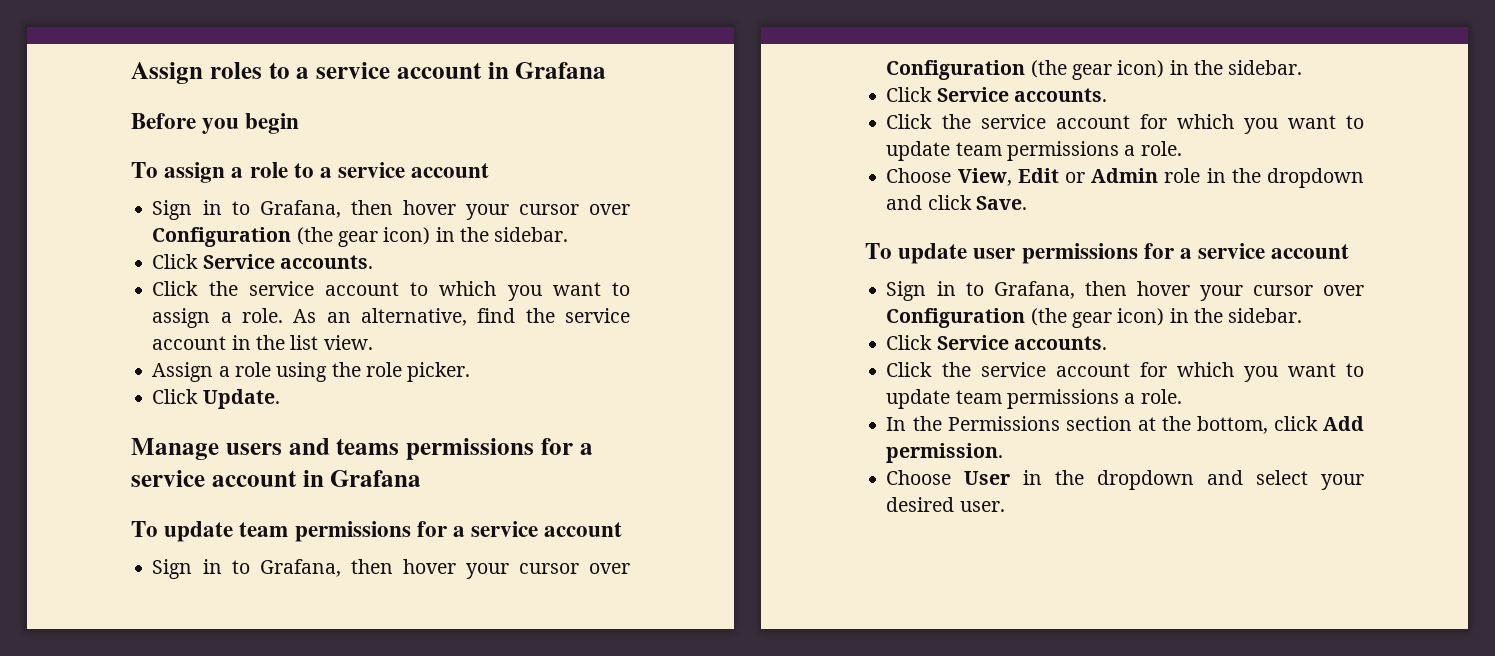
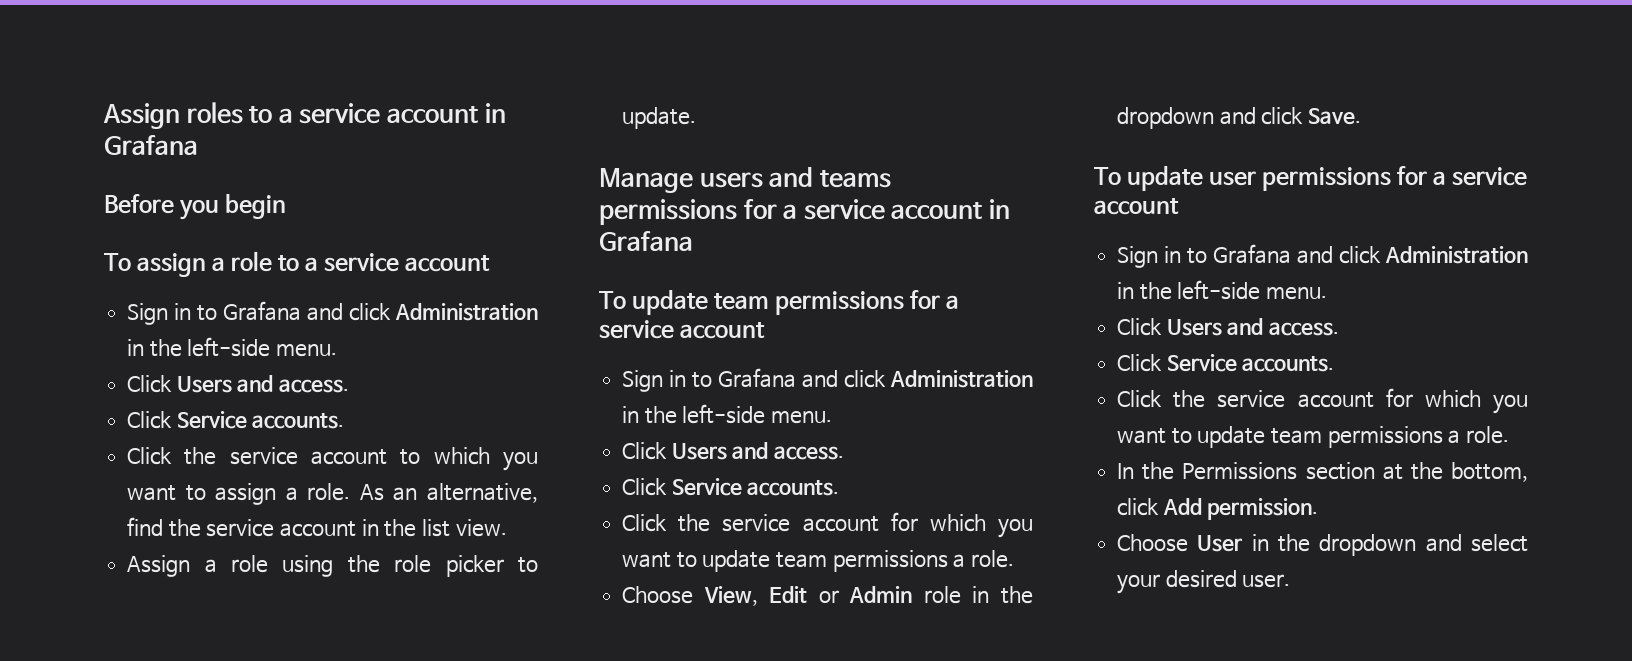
[259,200,631,220] [152,227,569,247] Grafana, then hover your cursor over Configuration (the gear icon) in the sidebar. -> [223,301,539,321] [127,337,338,357] [127,375,350,393] Grafana and click Administration in the left-side menu. // Click Users and access.
[407,362,471,382] [152,389,280,409] picker. // Click Update. -> [445,555,538,577] [622,107,697,129] picker to update.
[259,559,631,579] [886,60,1303,80] Grafana, then hover your cursor over Configuration (the gear icon) in the sidebar. -> [718,368,1034,388] [622,404,833,424] [622,442,845,460] Grafana and click Administration in the left-side menu. // Click Users and access.
[993,281,1364,301] [886,308,1303,328] Grafana, then hover your cursor over Configuration (the gear icon) in the sidebar. -> [1213,244,1529,264] [1117,280,1328,300] [1117,318,1340,336] Grafana and click Administration in the left-side menu. // Click Users and access.

